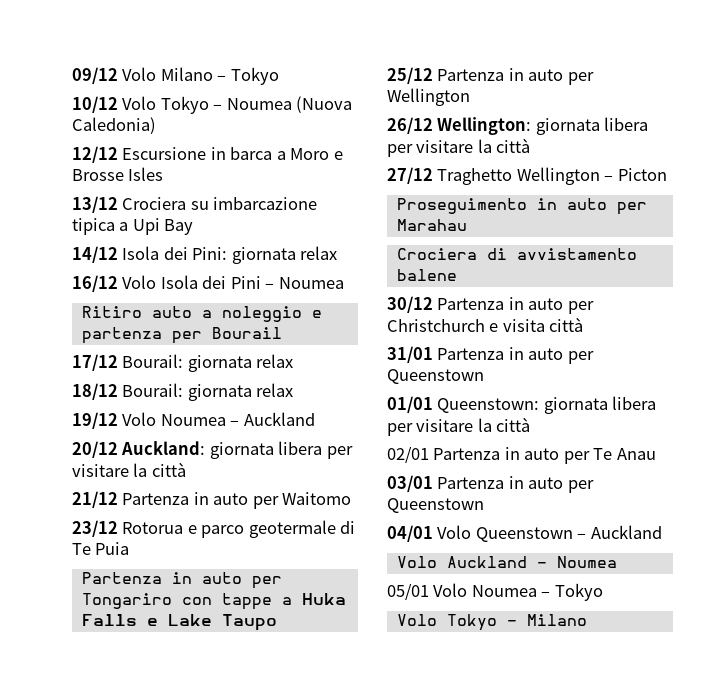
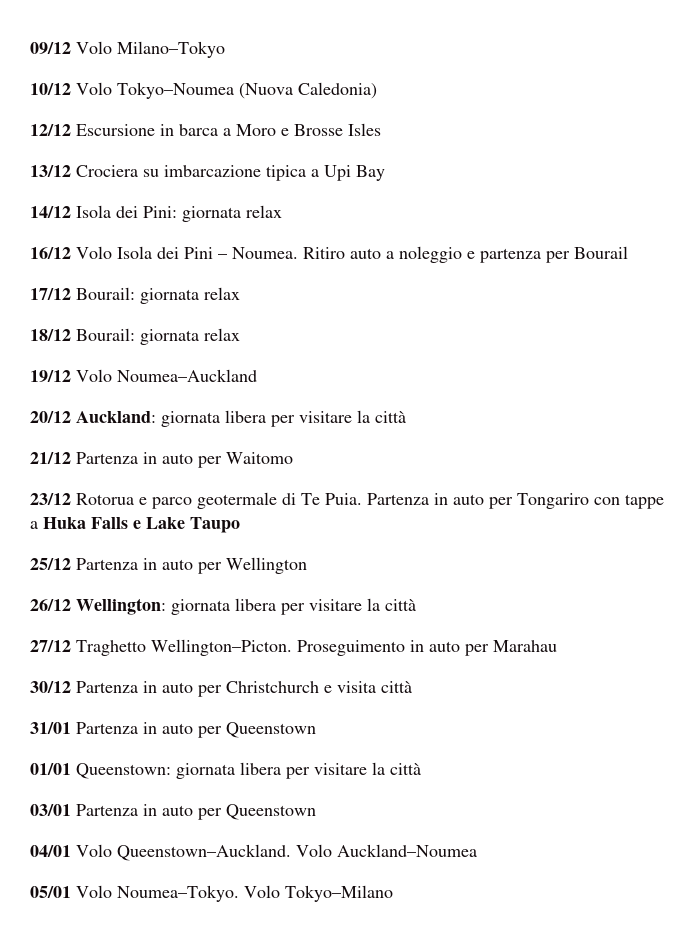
[160,67,279,85] Milano – Tokyo -> [117,41,225,58] Milano–Tokyo
[160,96,292,114] Tokyo – Noumea -> [117,82,234,99] Tokyo–Noumea
[278,277,344,289] Noumea // -> [232,247,298,259] Noumea.
[160,412,315,426] Noumea – Auckland -> [117,369,257,382] Noumea–Auckland
[95,542,130,555] Puia // -> [325,493,362,505] Puia.
[516,167,667,185] Wellington – Picton // -> [151,639,292,656] Wellington–Picton.
[396,248,637,260] [396,269,457,281] // Crociera di avvistamento balene -> (557, 646) none
[387,446,656,464] // 02/01 Partenza in auto per Te Anau -> (421, 769) none
[475,525,662,542] [396,556,617,568] [387,583,603,601] [396,614,587,631] Queenstown – Auckland // Volo Auckland – Noumea // 05/01 Volo Noumea – Tokyo // Volo Tokyo – Milano -> [117,844,477,861] [30,885,393,902] Queenstown–Auckland. Volo Auckland–Noumea // 05/01 Volo Noumea–Tokyo. Volo Tokyo–Milano

